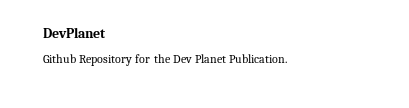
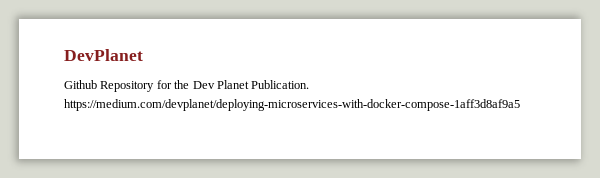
(288, 58) none -> [64,99,520,111] https://medium.com/devplanet/deploying-microservices-with-docker-compose-1aff3d8af9a5

